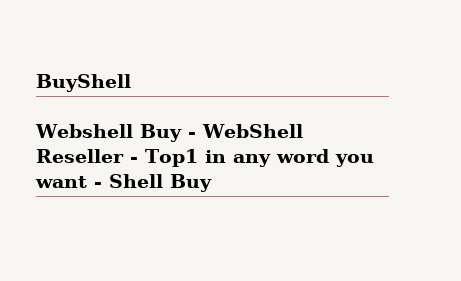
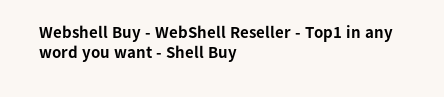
[36,74,131,92] BuyShell // -> (39, 31) none

